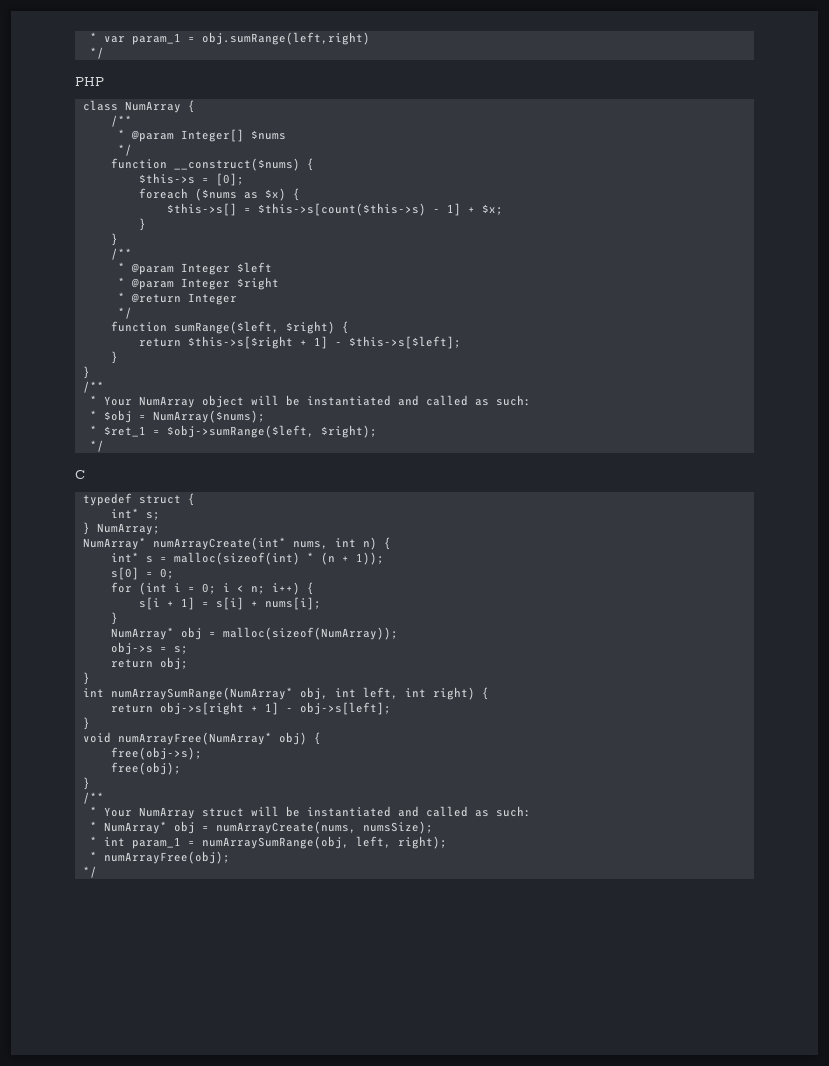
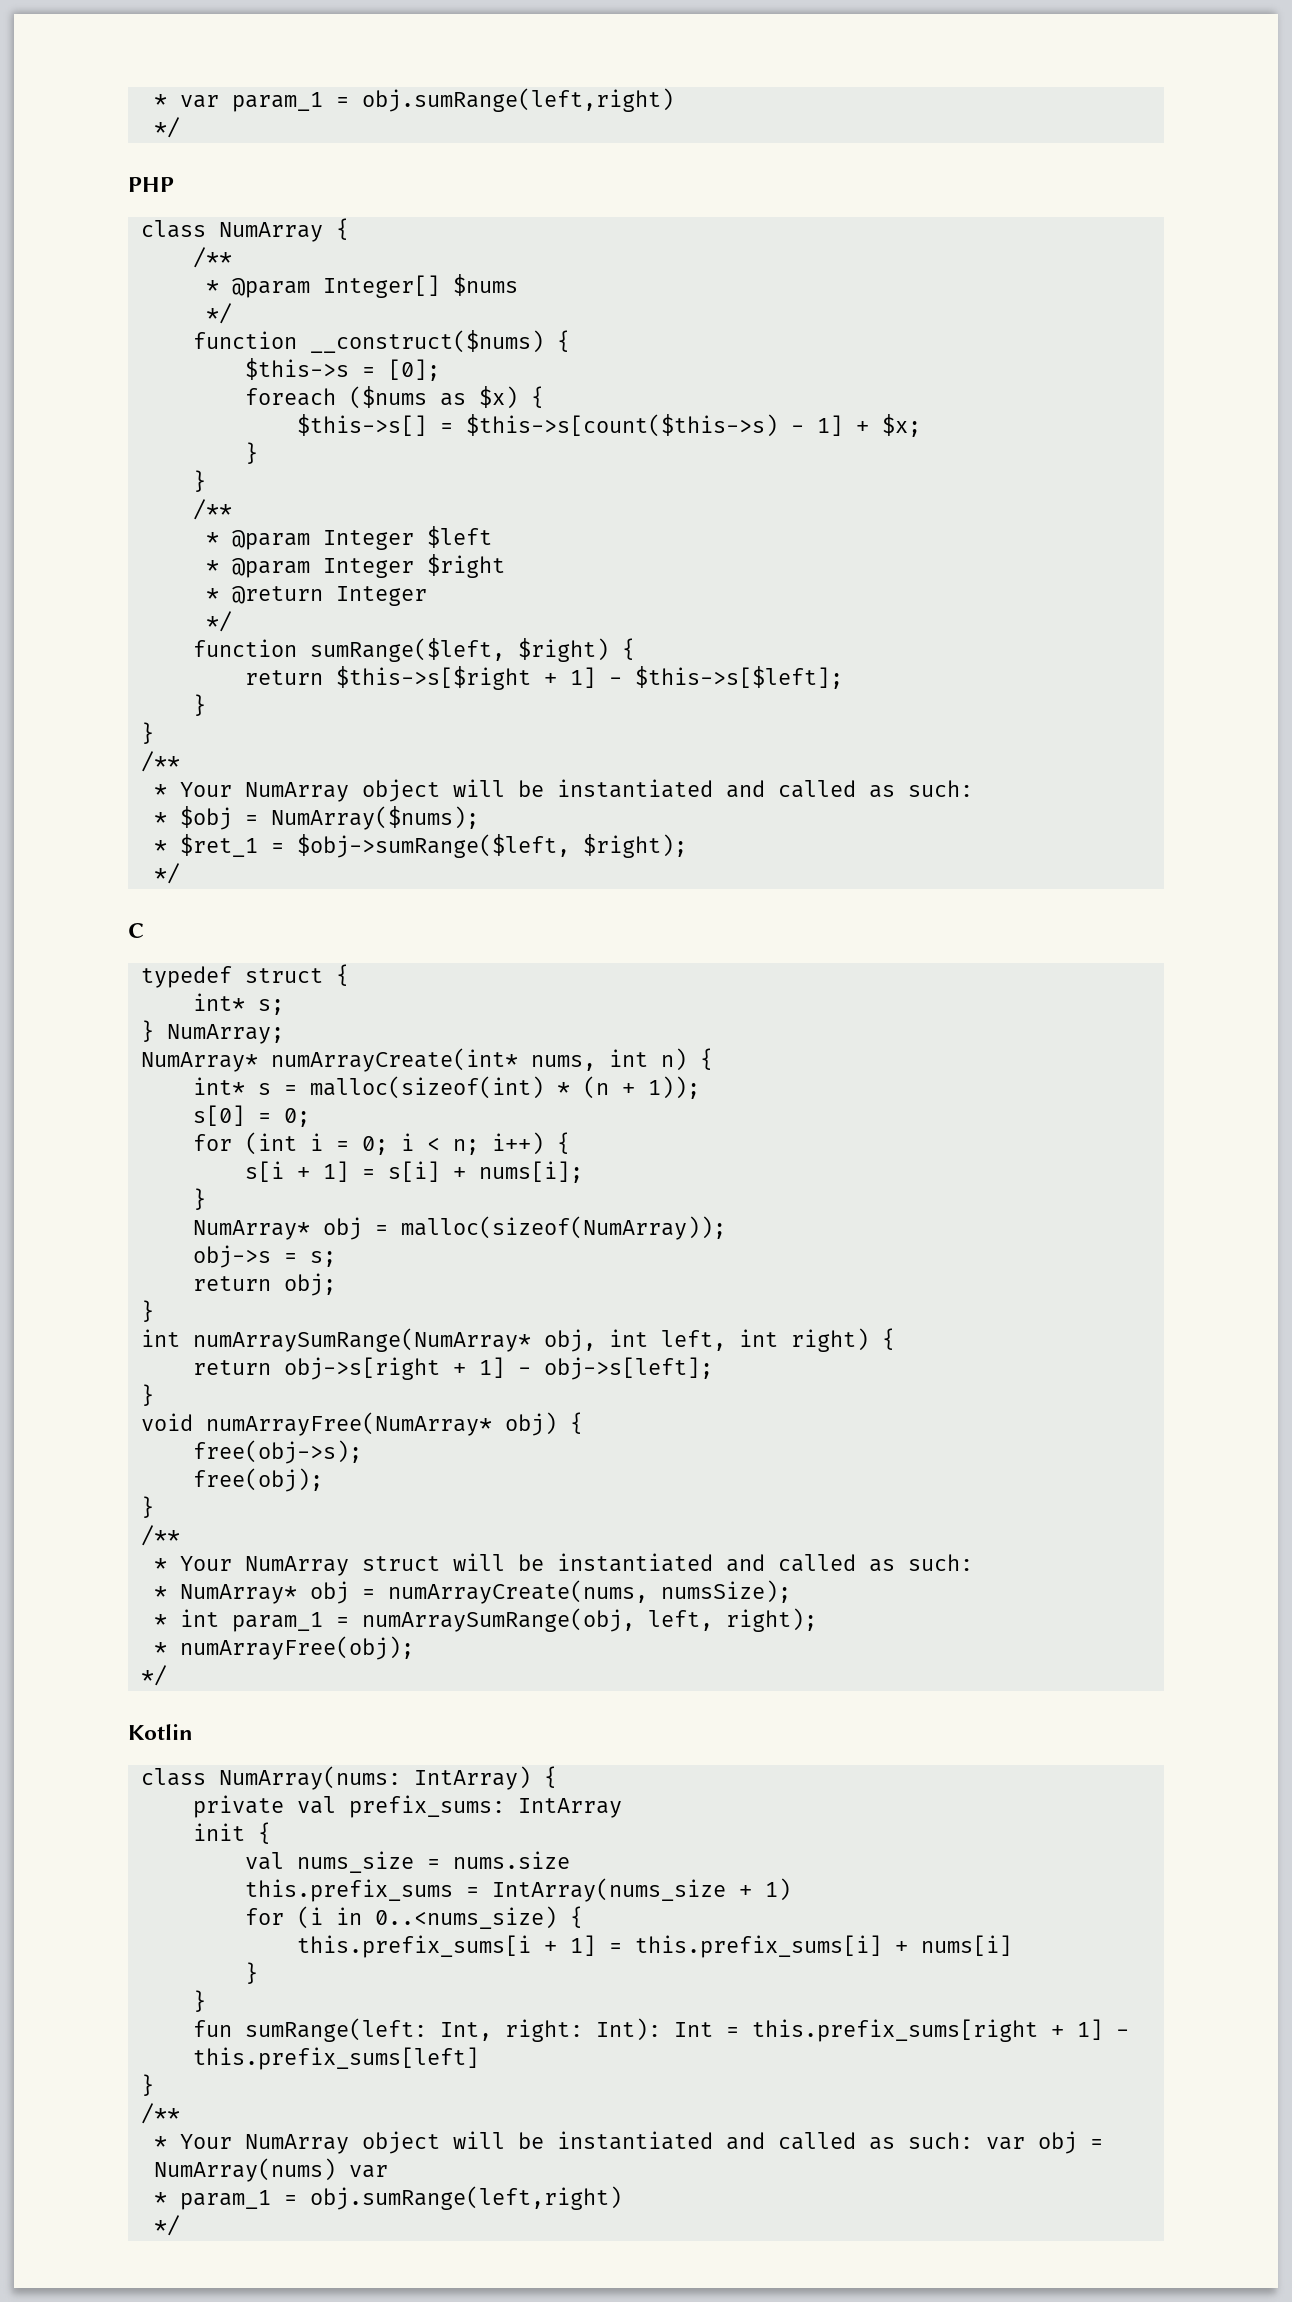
(97, 872) none -> [128,1724,193,1740] [141,1766,558,1790] [193,1795,623,1818] [193,1822,272,1844] [245,1851,571,1873] [245,1878,792,1902] [245,1906,584,1929] [297,1935,1013,1958] [245,1962,259,1984] [193,1990,207,2012] [193,2018,1130,2042] [193,2047,480,2070] [141,2074,155,2096] [141,2103,181,2124] [154,2131,1104,2154] [154,2158,389,2182] [154,2186,623,2210] [154,2215,181,2236] // Kotlin // class NumArray(nums: IntArray) { // private val prefix_sums: IntArray // init { // val nums_size = nums.size // this.prefix_sums = IntArray(nums_size + 1) // for (i in 0..<nums_size) { // this.prefix_sums[i + 1] = this.prefix_sums[i] + nums[i] // } // } // fun sumRange(left: Int, right: Int): Int = this.prefix_sums[right + 1] - this.prefix_sums[left] // } // /** // * Your NumArray object will be instantiated and called as such: var obj = NumArray(nums) var // * param_1 = obj.sumRange(left,right) // */

